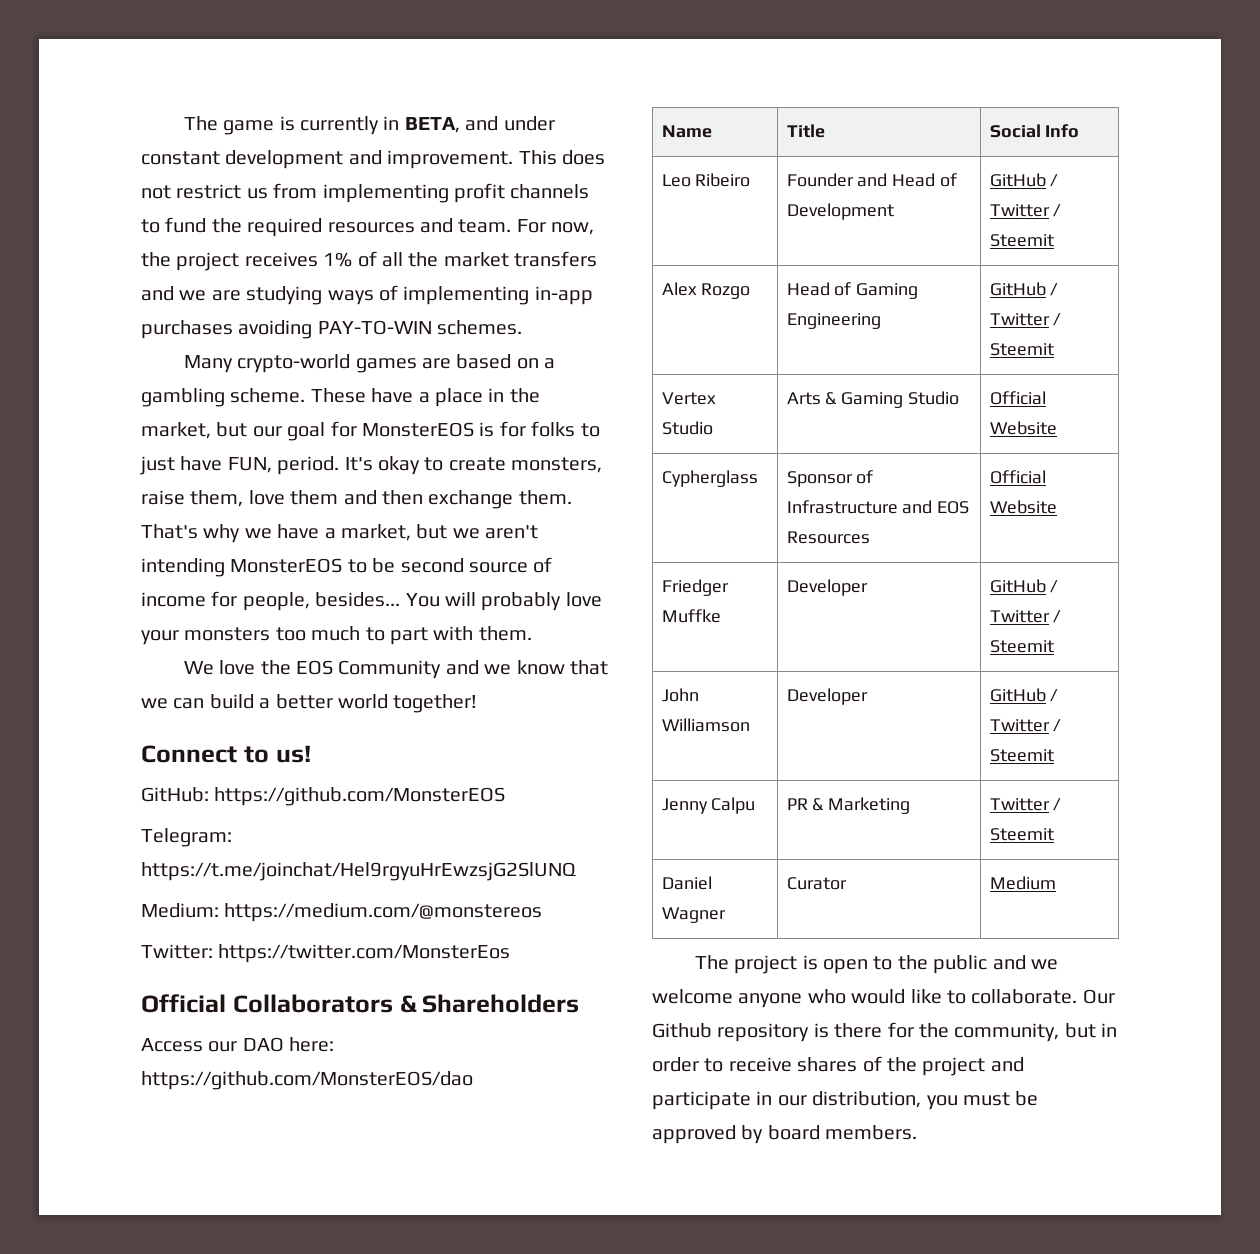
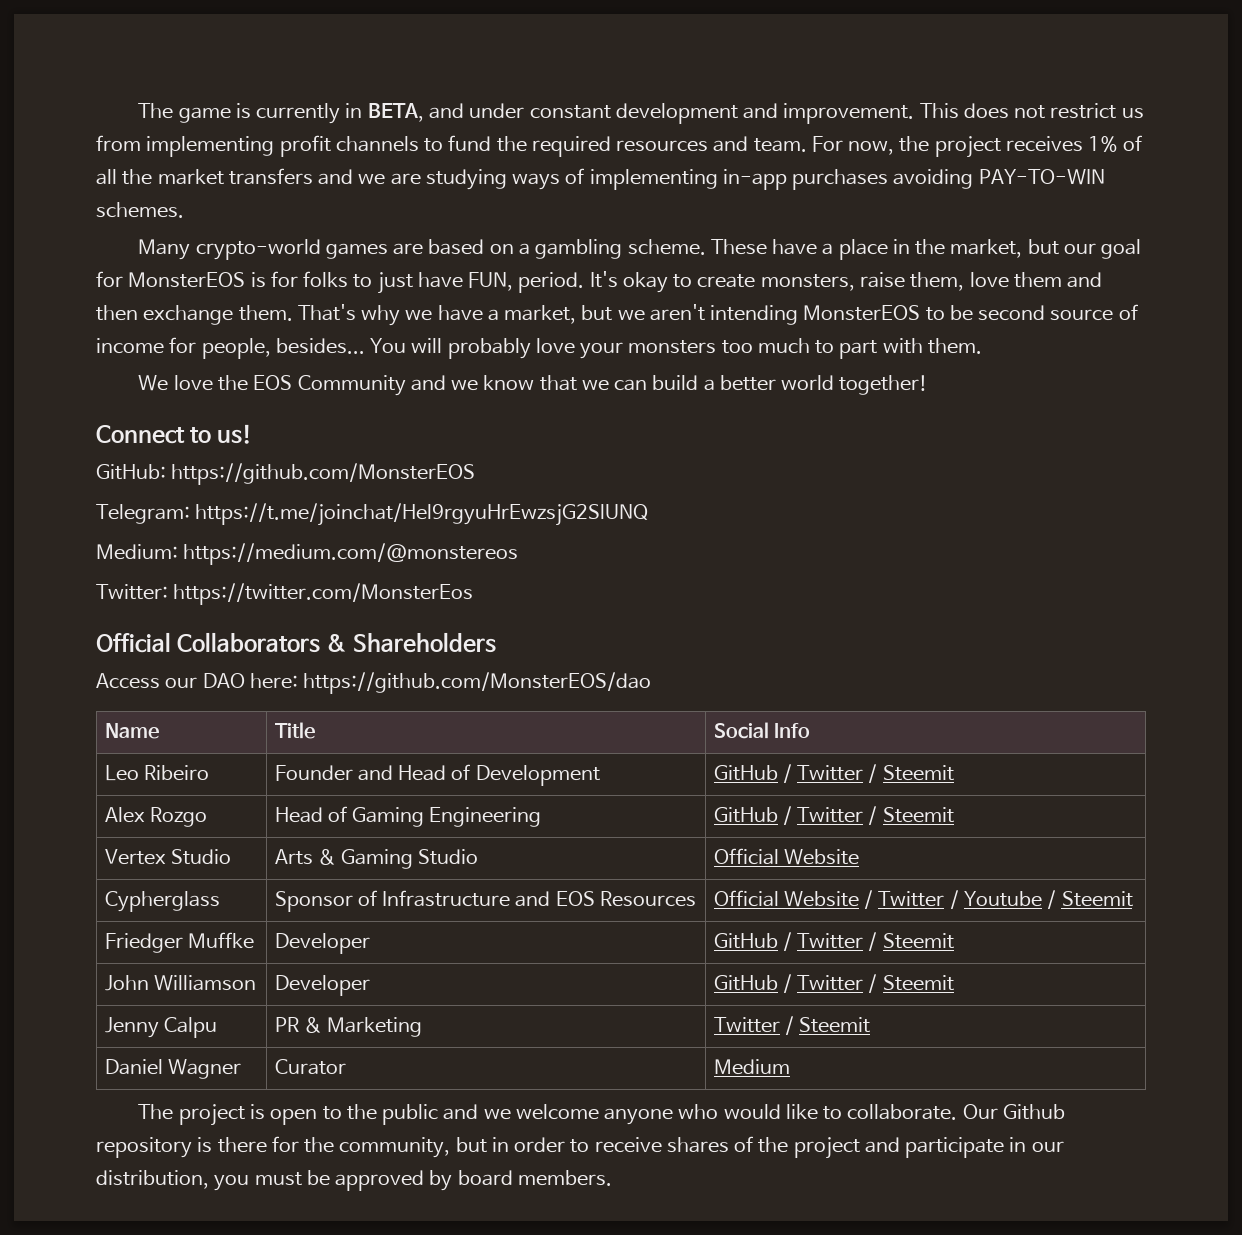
(1057, 507) none -> [864,890,1133,909] / Twitter / Youtube / Steemit

